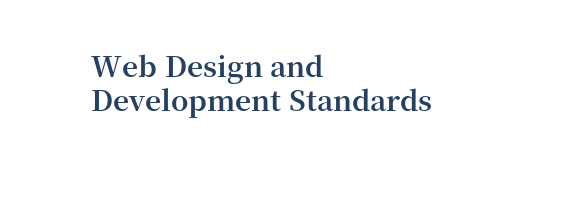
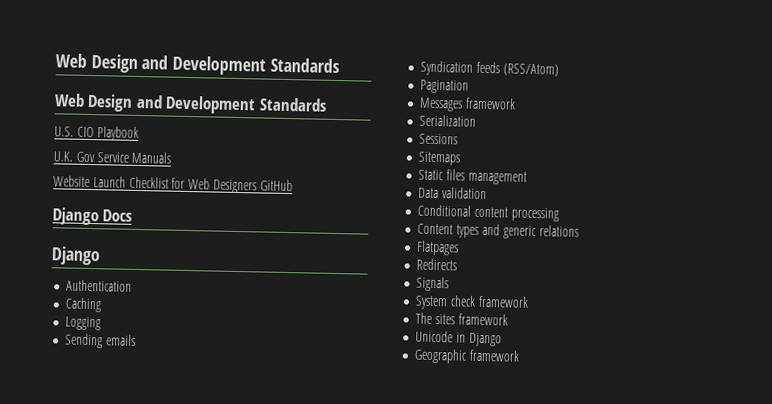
[91,54,324,84] [91,88,432,118] Web Design and Development Standards -> [55,53,340,76] [54,93,327,115] [54,126,139,141] [53,151,172,164] [53,175,293,194] [52,207,133,226] [51,246,101,266] [66,279,133,292] [65,297,102,313] [65,316,102,331] [64,333,137,349] [420,60,559,77] [420,79,470,94] [419,97,517,112] [419,114,477,127] [419,133,459,145] [418,151,462,166] [418,169,527,185] [418,187,488,200] [417,204,559,222] [417,223,579,240] [416,240,460,256] [416,258,458,271] [416,276,450,292] [415,295,529,310] [415,312,508,326] [415,330,502,347] [414,348,521,364] Web Design and Development Standards // Web Design and Development Standards // U.S. CIO Playbook // U.K. Gov Service Manuals // Website Launch Checklist for Web Designers GitHub // Django Docs // Django // Authentication // Caching // Logging // Sending emails // Syndication feeds (RSS/Atom) // Pagination // Messages framework // Serialization // Sessions // Sitemaps // Static files management // Data validation // Conditional content processing // Content types and generic relations // Flatpages // Redirects // Signals // System check framework // The sites framework // Unicode in Django // Geographic framework

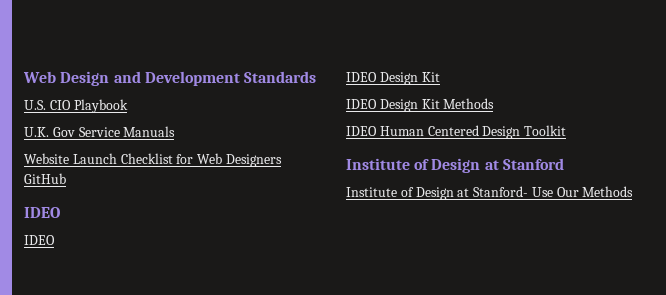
[55,53,340,76] [54,93,327,115] Web Design and Development Standards // Web Design and Development Standards -> [23,71,317,86] Web Design and Development Standards
[52,207,133,226] [51,246,101,266] [66,279,133,292] [65,297,102,313] [65,316,102,331] [64,333,137,349] [420,60,559,77] [420,79,470,94] [419,97,517,112] [419,114,477,127] [419,133,459,145] [418,151,462,166] [418,169,527,185] [418,187,488,200] [417,204,559,222] [417,223,579,240] [416,240,460,256] [416,258,458,271] [416,276,450,292] [415,295,529,310] [415,312,508,326] [415,330,502,347] [414,348,521,364] Django Docs // Django // Authentication // Caching // Logging // Sending emails // Syndication feeds (RSS/Atom) // Pagination // Messages framework // Serialization // Sessions // Sitemaps // Static files management // Data validation // Conditional content processing // Content types and generic relations // Flatpages // Redirects // Signals // System check framework // The sites framework // Unicode in Django // Geographic framework -> [24,207,60,218] [24,235,55,245] [346,72,440,85] [346,98,495,112] [346,125,567,139] [346,158,564,173] [346,186,634,200] IDEO // IDEO // IDEO Design Kit // IDEO Design Kit Methods // IDEO Human Centered Design Toolkit // Institute of Design at Stanford // Institute of Design at Stanford- Use Our Methods

